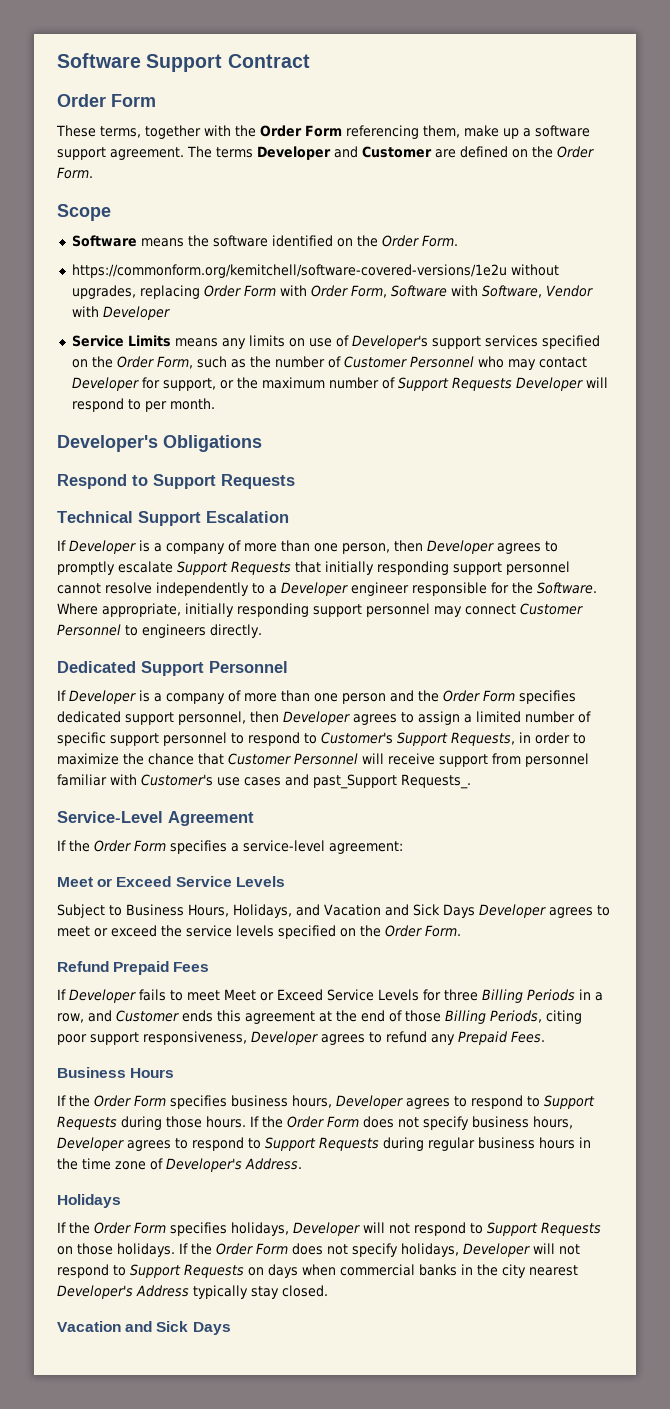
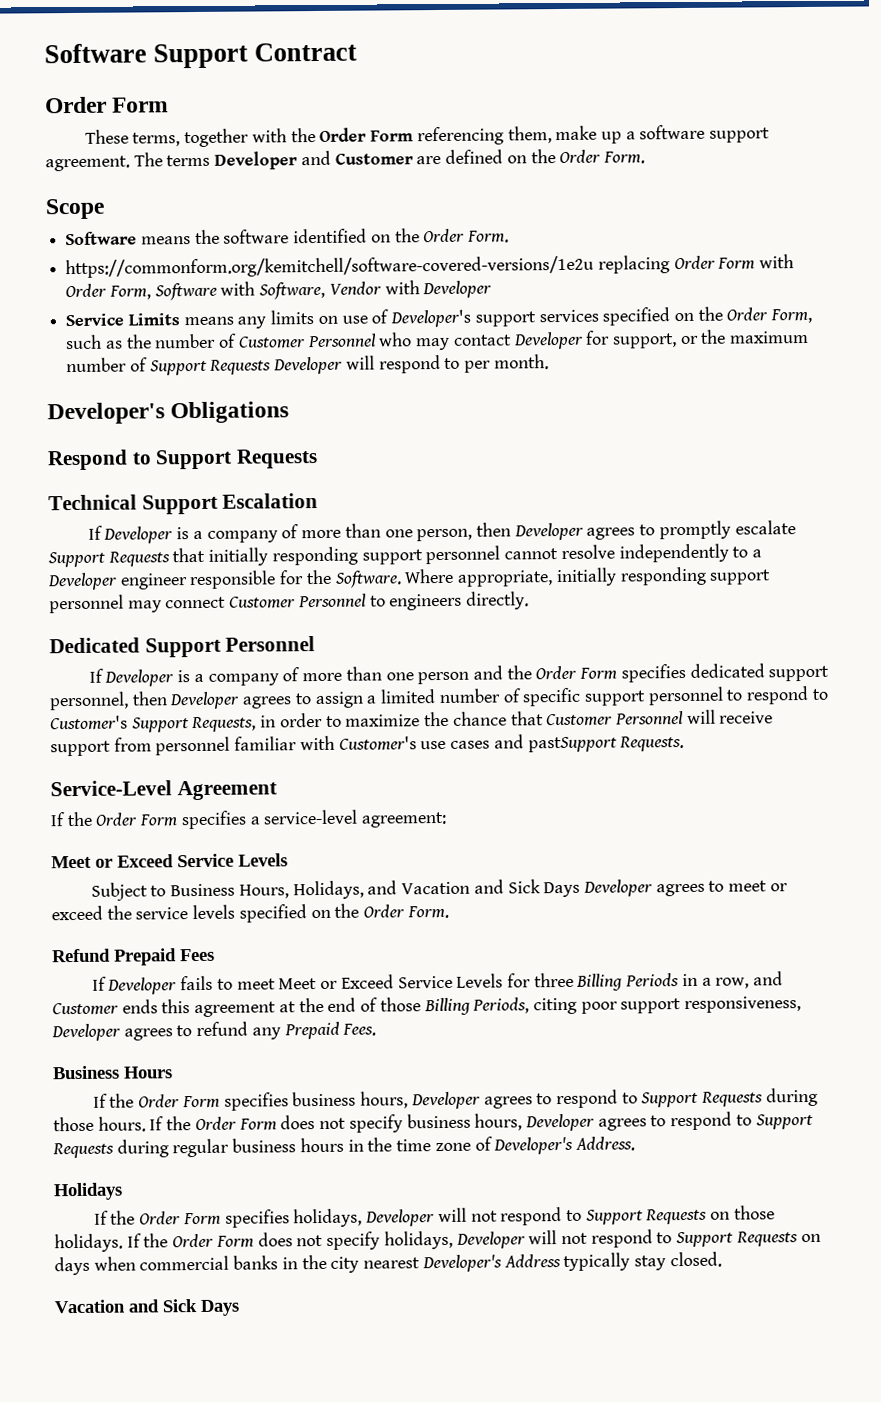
[510,264,559,276] [71,285,136,299] without upgrades, -> (595, 267) none
[313,774,471,789] past_Support Requests_. -> [527,736,685,753] pastSupport Requests.

